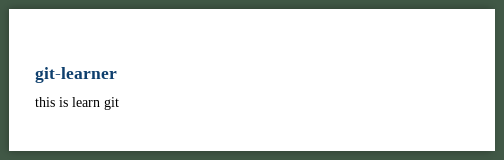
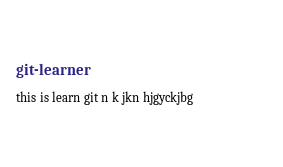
(119, 103) none -> [101,91,193,105] n k jkn hjgyckjbg

